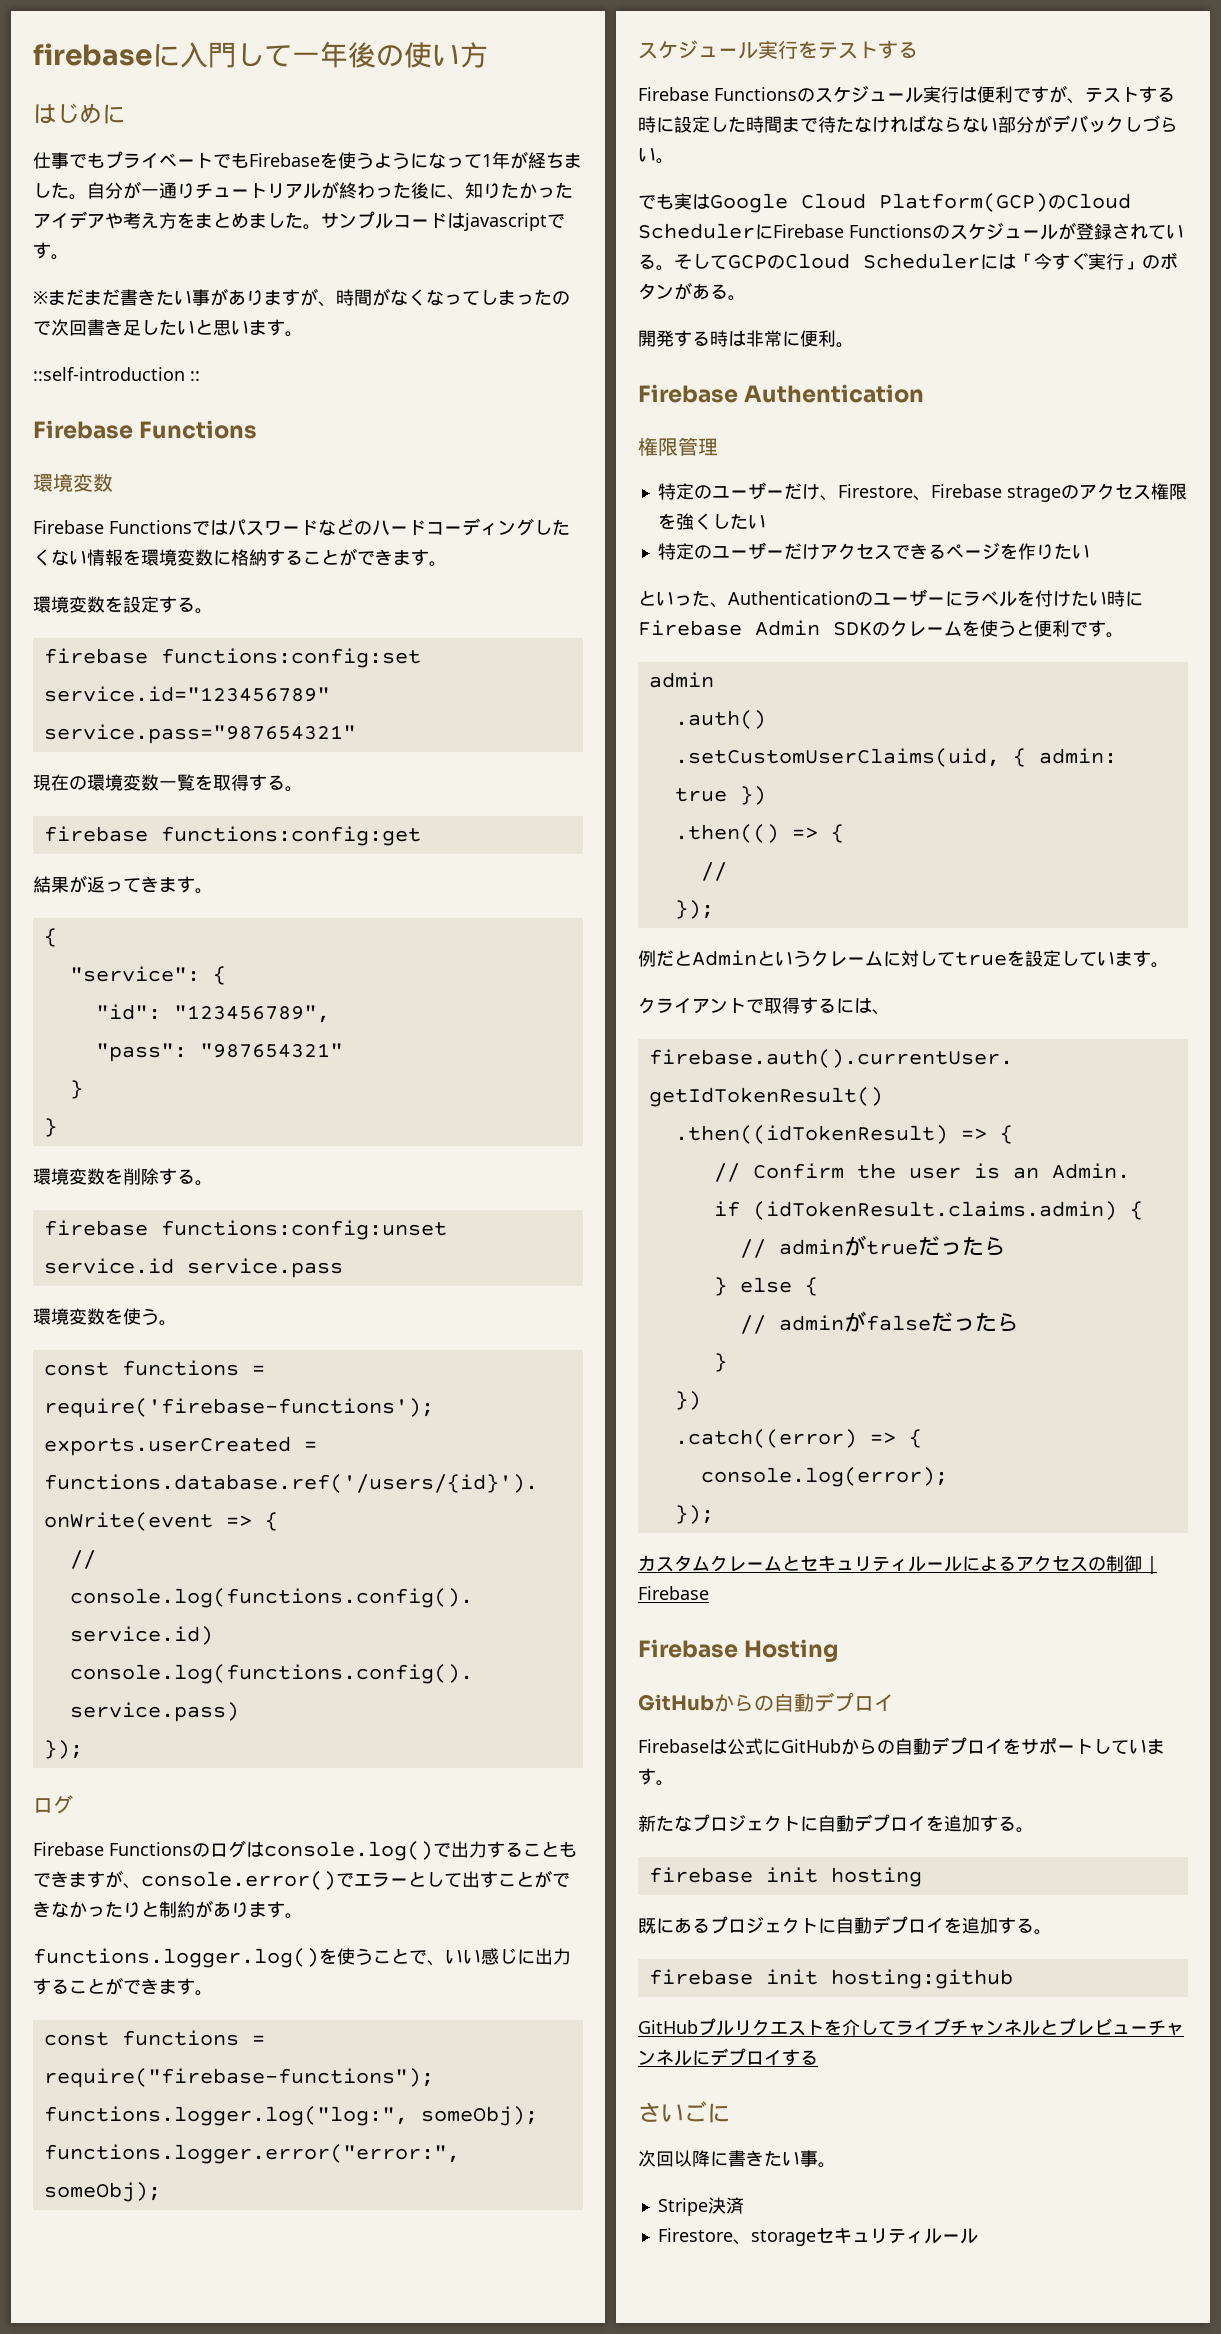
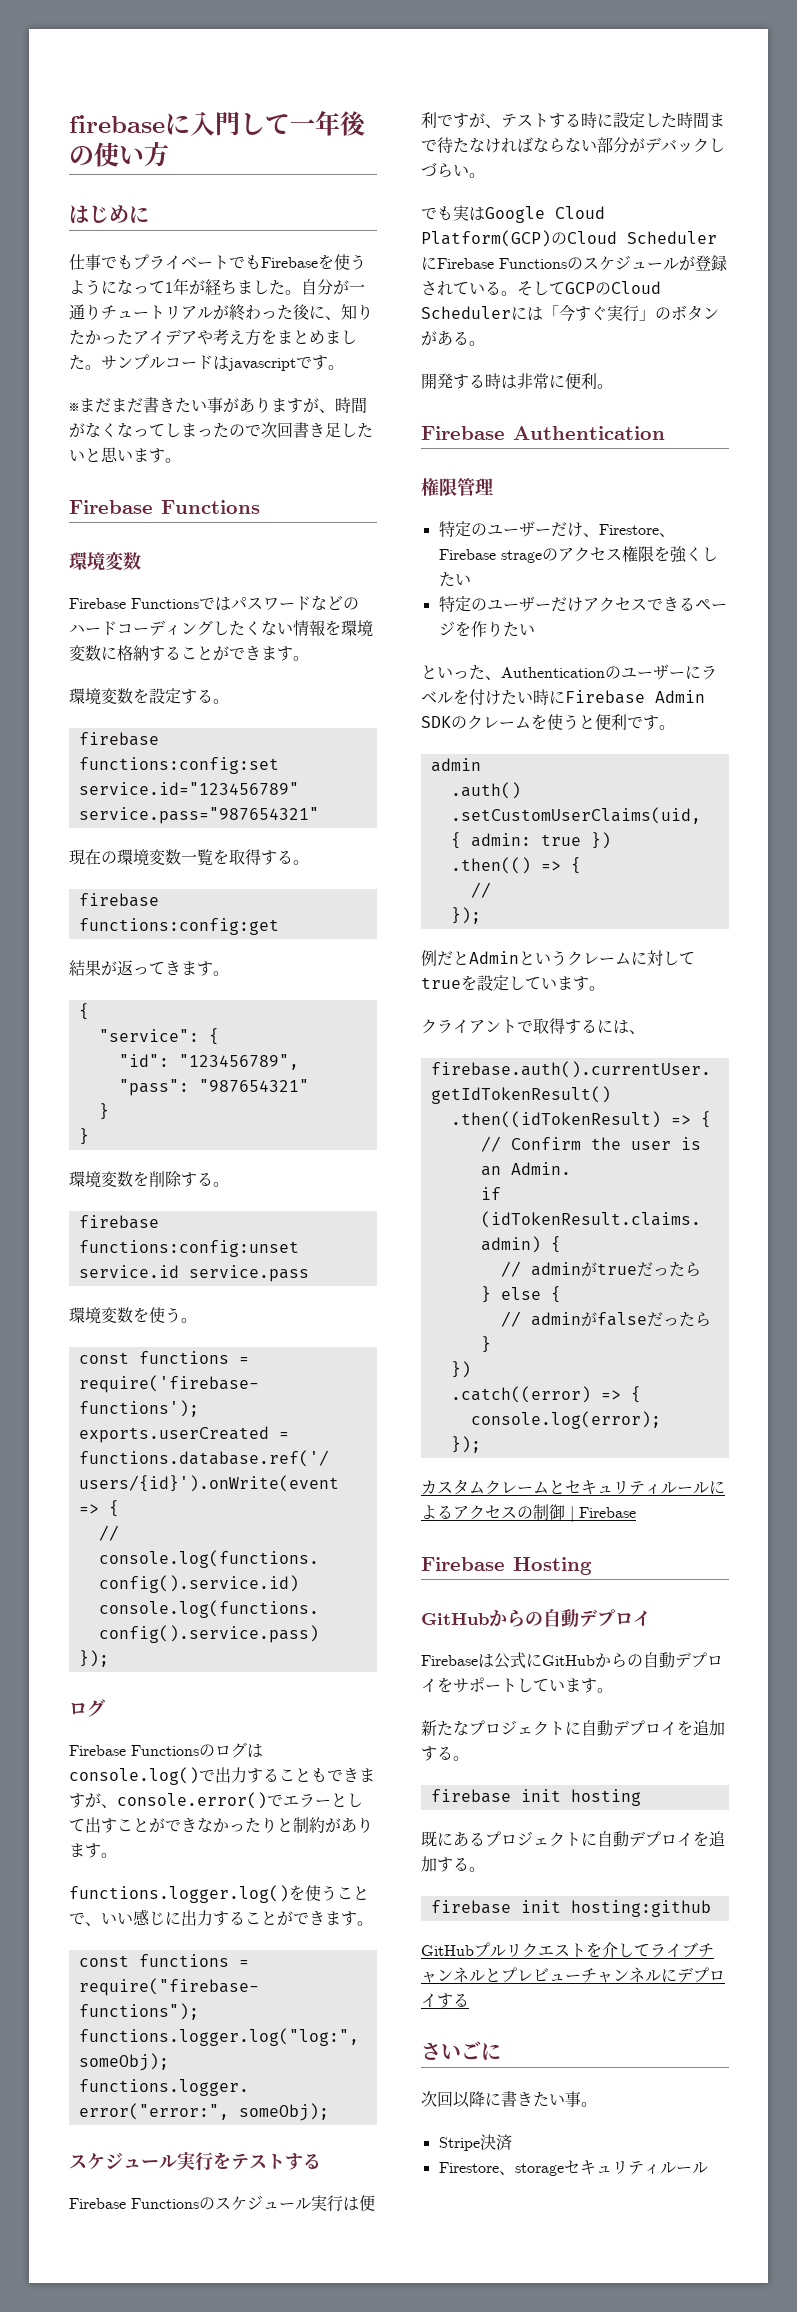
[33,367,200,381] // ::self-introduction :: -> (181, 460) none

